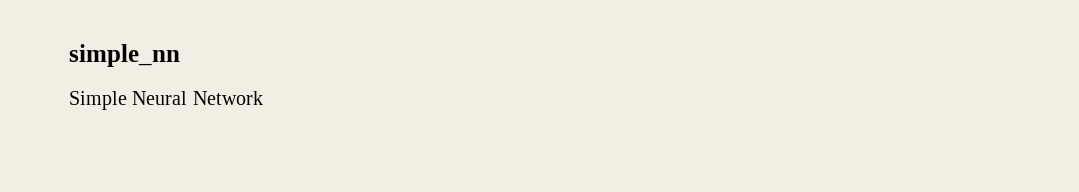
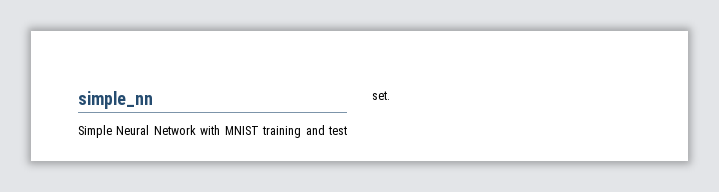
(263, 98) none -> [200,125,347,138] [372,91,390,100] with MNIST training and test set.

